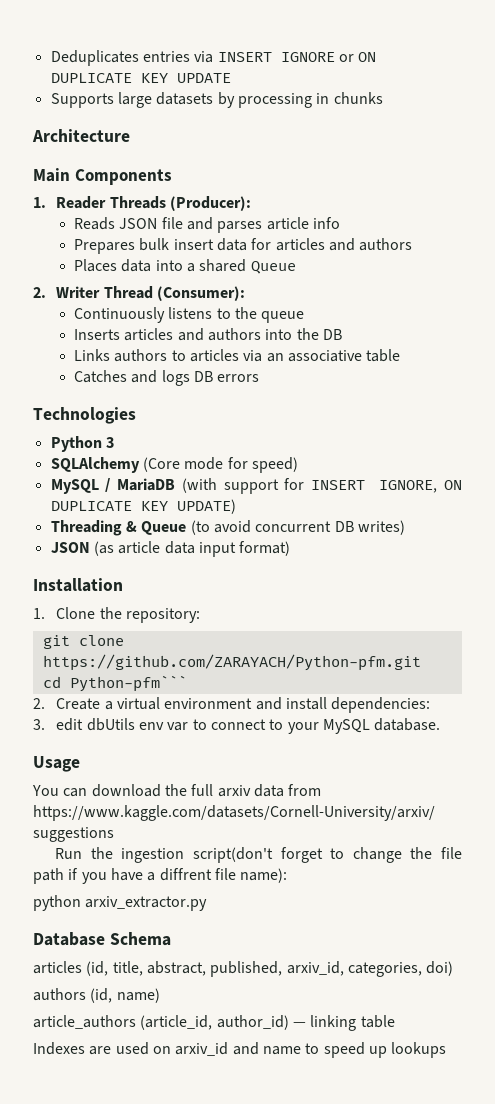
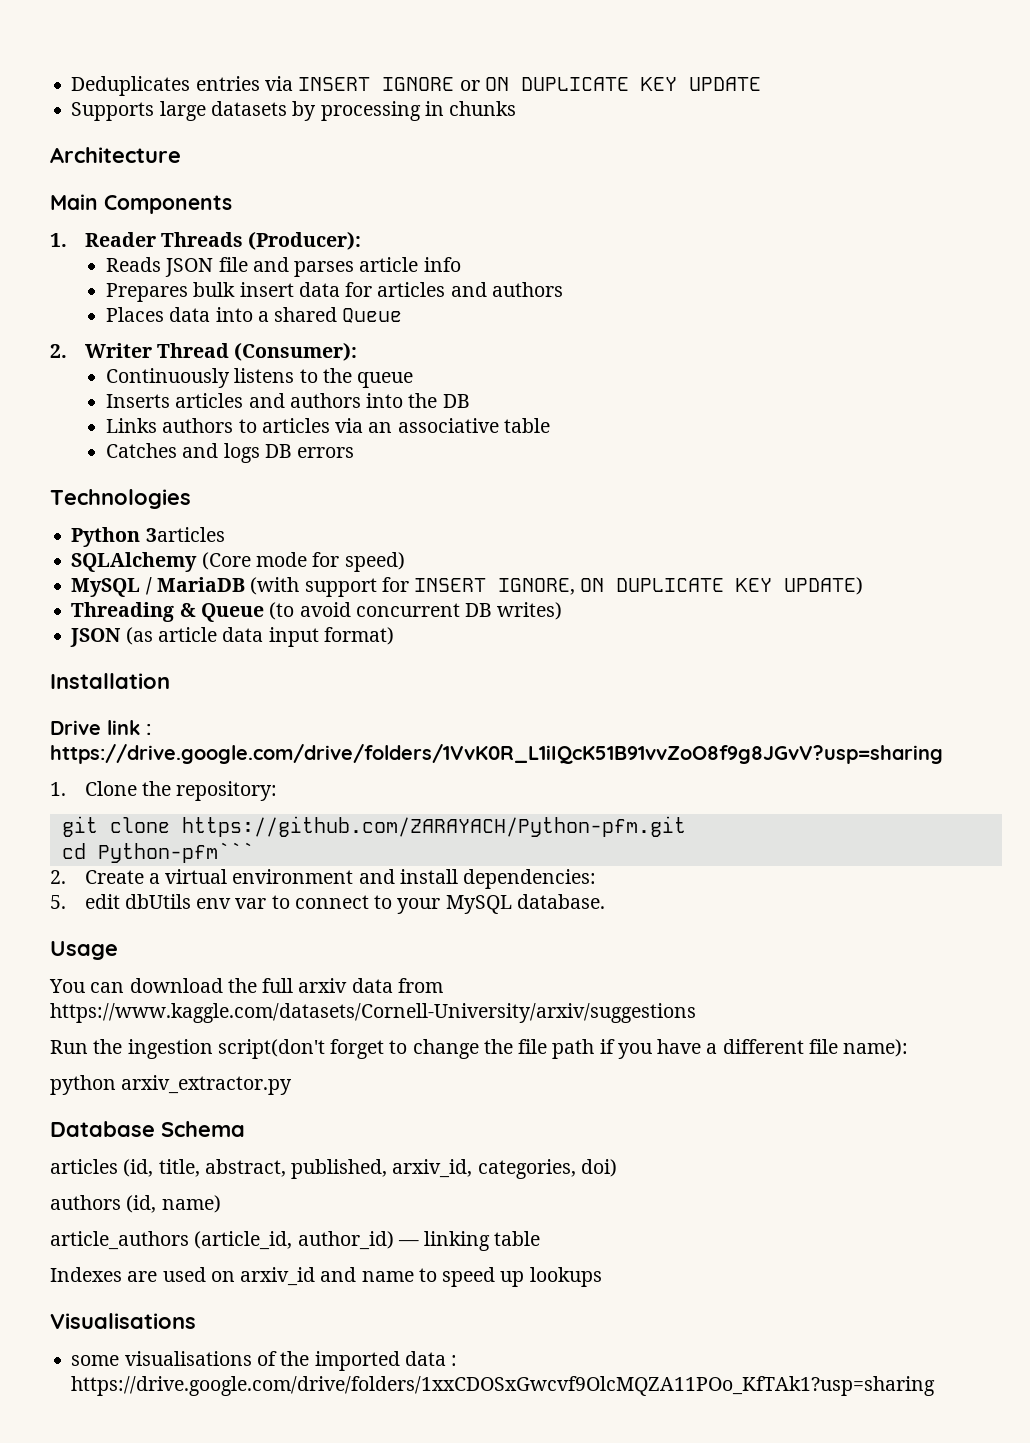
[105,437,114,448] 3 -> [145,527,225,542] 3articles
(123, 585) none -> [50,720,151,735] [50,744,943,764] // Drive link : https://drive.google.com/drive/folders/1VvK0R_L1iIQcK51B91vvZoO8f9g8JGvV?usp=sharing
[33,719,45,730] 3. -> [50,895,66,909] 5.
[159,868,212,881] diffrent -> [722,1039,804,1054] different
(447, 1050) none -> [50,1313,196,1329] [71,1351,458,1371] [71,1376,936,1396] // Visualisations // some visualisations of the imported data : https://drive.google.com/drive/folders/1xxCDOSxGwcvf9OlcMQZA11POo_KfTAk1?usp=sharing

